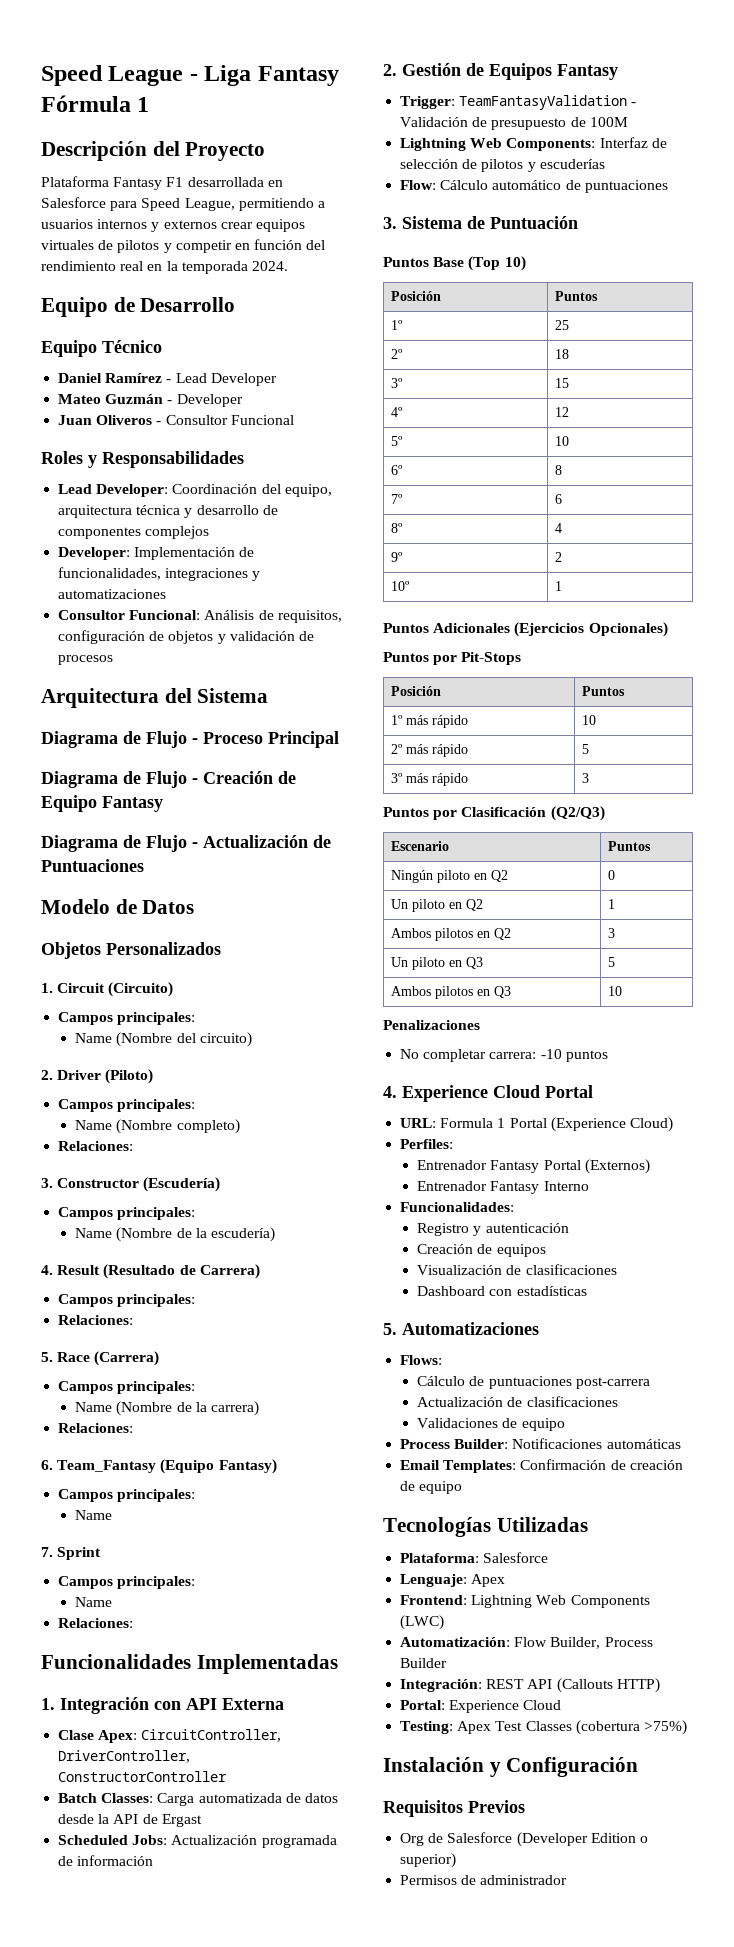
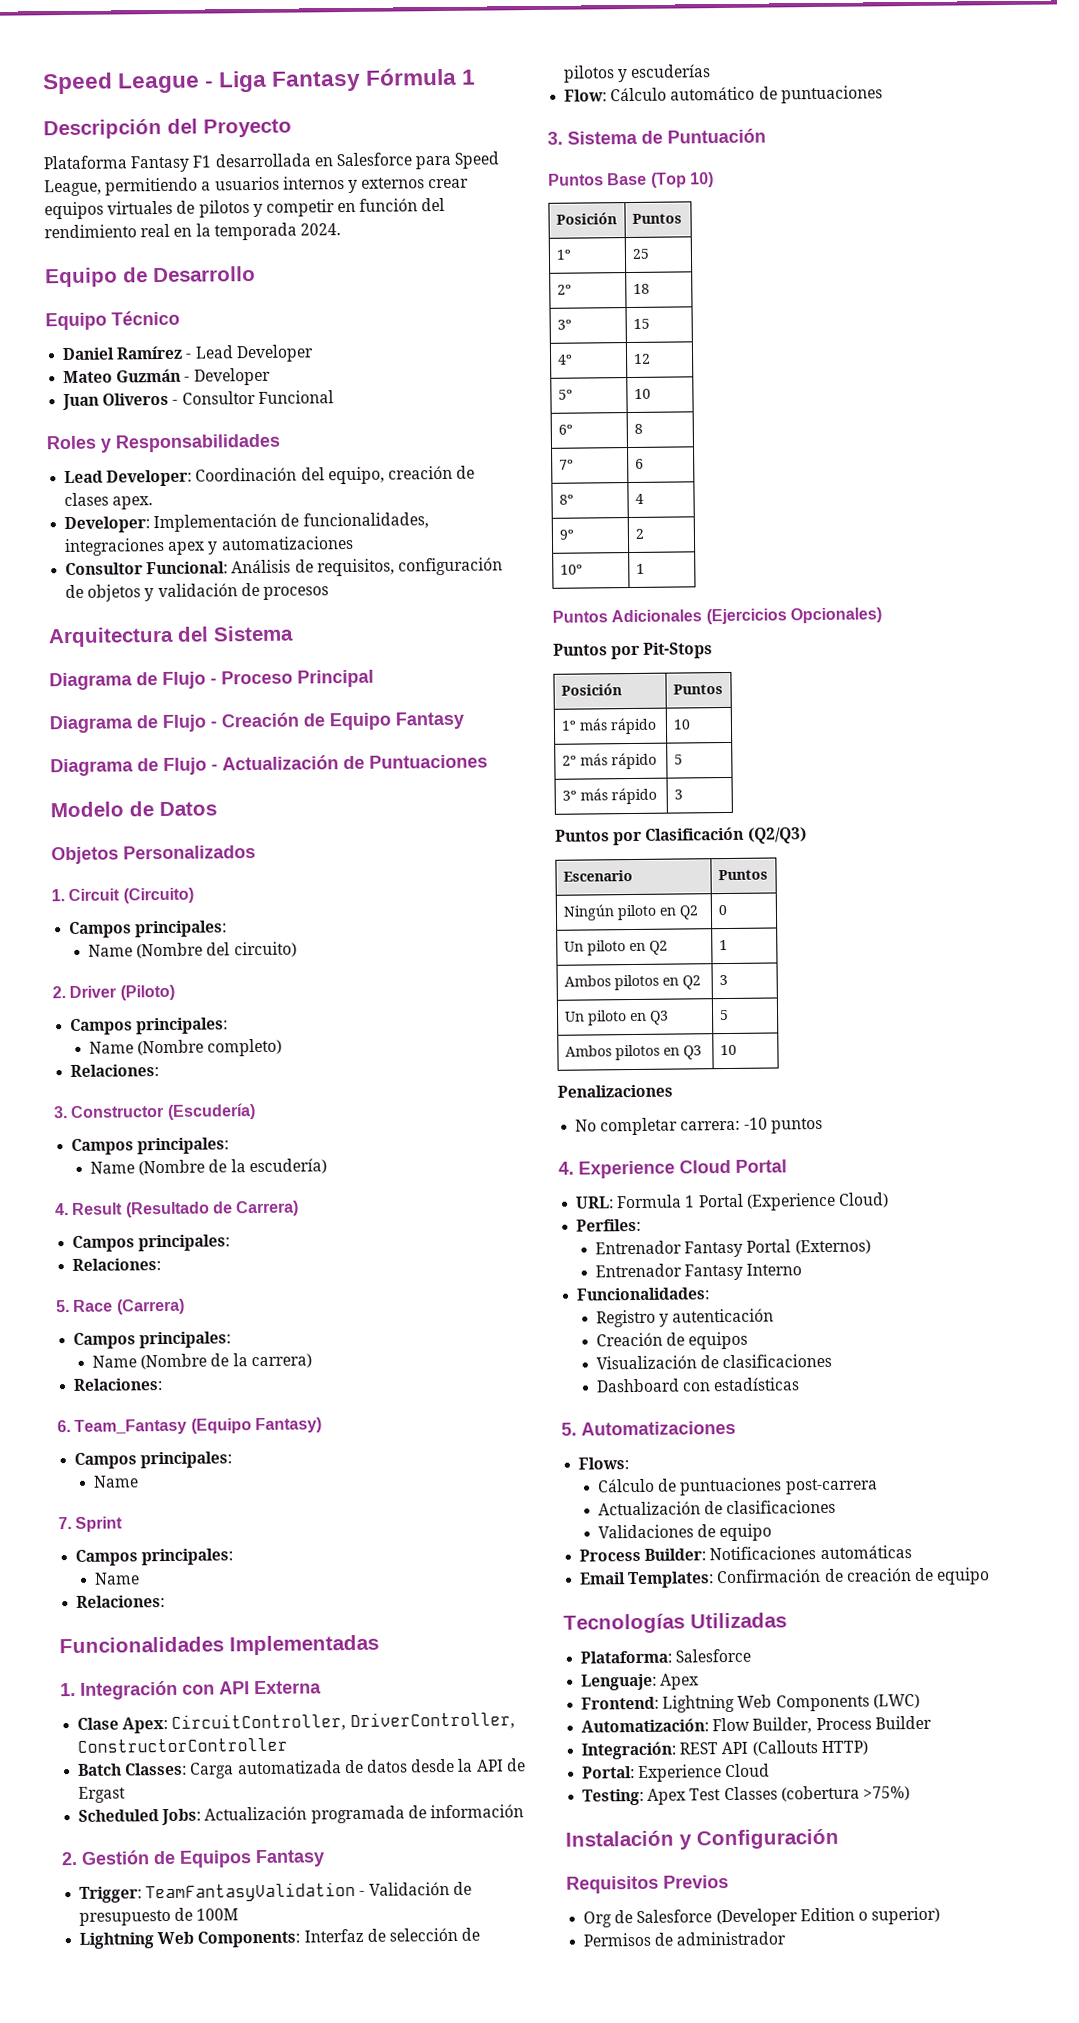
[58,505,278,518] [58,526,210,539] arquitectura técnica y desarrollo de componentes complejos -> [387,465,476,480] [64,492,154,510] creación de clases apex.
(249, 574) none -> [167,541,206,555] apex

